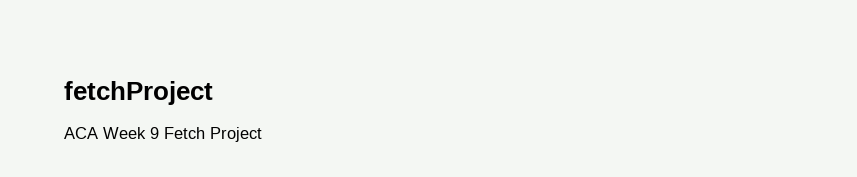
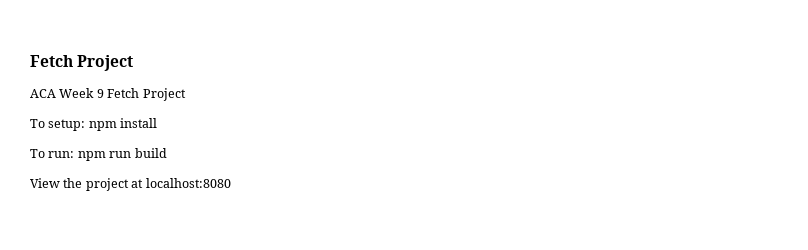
[64,81,213,105] fetchProject -> [30,55,134,71] Fetch Project
(262, 134) none -> [30,118,158,131] [30,148,167,161] [30,178,231,191] // To setup: npm install // To run: npm run build // View the project at localhost:8080

